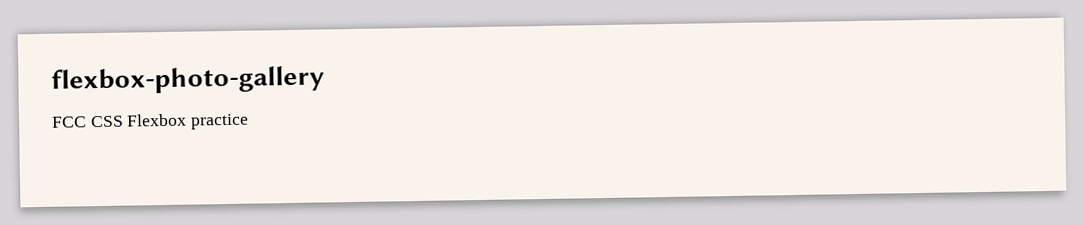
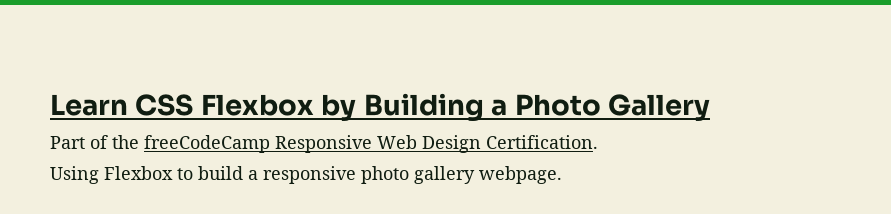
[51,65,325,95] [52,113,250,130] flexbox-photo-gallery // FCC CSS Flexbox practice -> [50,93,710,121] [50,135,598,153] [50,166,562,184] Learn CSS Flexbox by Building a Photo Gallery // Part of the freeCodeCamp Responsive Web Design Certification. // Using Flexbox to build a responsive photo gallery webpage.

